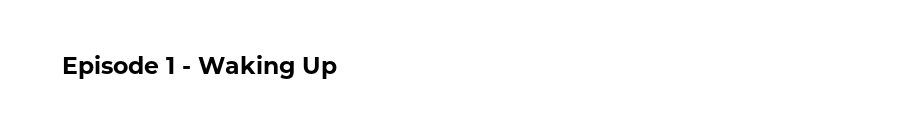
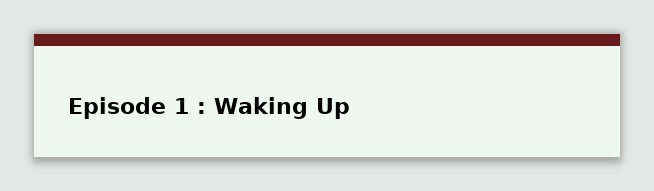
[182,66,191,74] - -> [197,102,206,114] :

